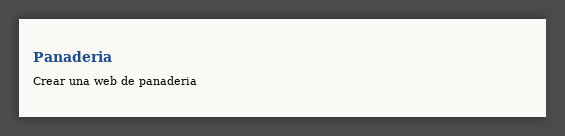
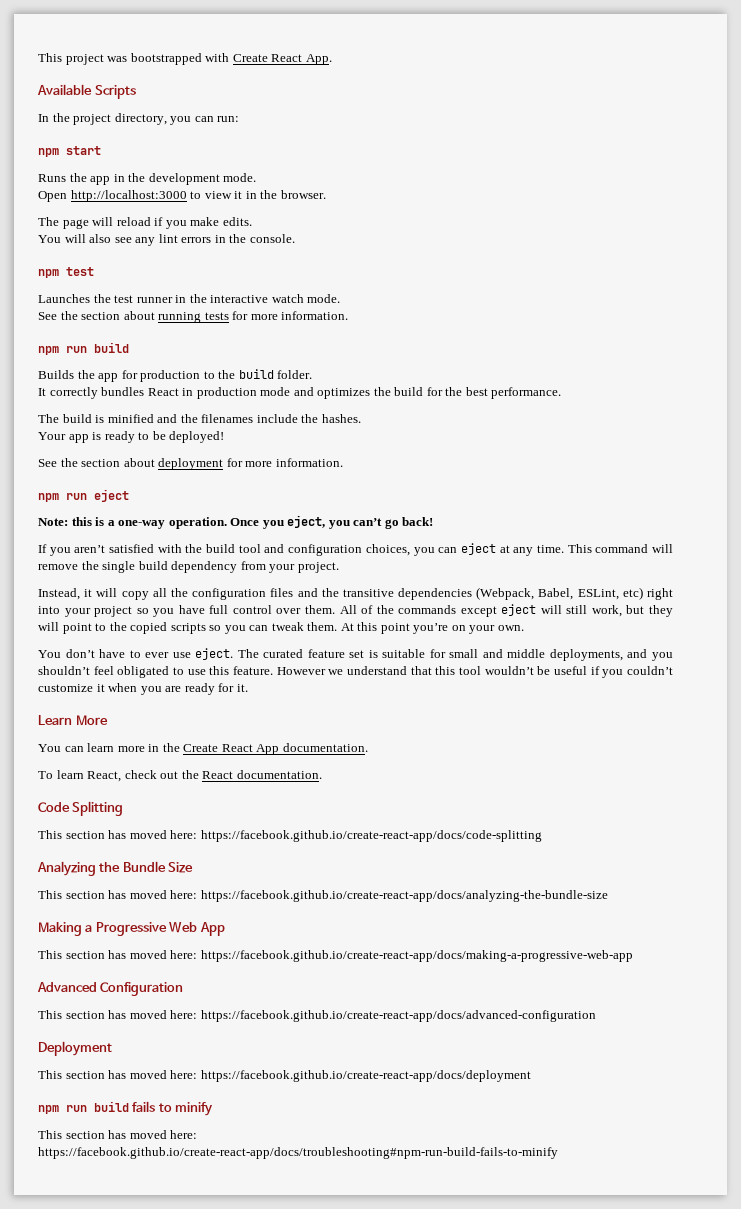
[33,51,112,62] [33,76,197,87] Panaderia // Crear una web de panaderia -> [38,53,332,65] [37,84,136,99] [38,113,240,125] [38,146,101,157] [38,173,257,185] [38,190,326,202] [38,217,252,229] [38,234,295,246] [38,267,94,278] [38,294,341,303] [38,311,349,323] [38,342,129,355] [38,369,313,382] [38,387,562,399] [38,414,361,423] [38,431,225,443] [38,458,343,470] [38,489,129,502] [38,515,434,529] [38,543,673,556] [38,561,339,573] [38,587,673,600] [38,604,673,617] [38,622,524,634] [38,648,673,661] [38,666,673,678] [38,683,248,695] [38,715,108,725] [38,743,368,755] [38,770,322,782] [38,801,124,816] [38,830,542,842] [37,861,194,876] [38,890,608,902] [38,922,225,936] [38,950,633,962] [37,982,184,996] [38,1010,596,1022] [38,1041,112,1056] [38,1070,531,1082] [38,1101,214,1116] [38,1130,198,1139] [38,1147,558,1159] This project was bootstrapped with Create React App. // Available Scripts // In the project directory, you can run: // npm start // Runs the app in the development mode. // Open http://localhost:3000 to view it in the browser. // The page will reload if you make edits. // You will also see any lint errors in the console. // npm test // Launches the test runner in the interactive watch mode. // See the section about running tests for more information. // npm run build // Builds the app for production to the build folder. // It correctly bundles React in production mode and optimizes the build for the best performance. // The build is minified and the filenames include the hashes. // Your app is ready to be deployed! // See the section about deployment for more information. // npm run eject // Note: this is a one-way operation. Once you eject, you can’t go back! // If you aren’t satisfied with the build tool and configuration choices, you can eject at any time. This command will remove the single build dependency from your project. // Instead, it will copy all the configuration files and the transitive dependencies (Webpack, Babel, ESLint, etc) right into your project so you have full control over them. All of the commands except eject will still work, but they will point to the copied scripts so you can tweak them. At this point you’re on your own. // You don’t have to ever use eject. The curated feature set is suitable for small and middle deployments, and you shouldn’t feel obligated to use this feature. However we understand that this tool wouldn’t be useful if you couldn’t customize it when you are ready for it. // Learn More // You can learn more in the Create React App documentation. // To learn React, check out the React documentation. // Code Splitting // This section has moved here: https://facebook.github.io/create-react-app/docs/code-splitting // Analyzing the Bundle Size // This section has moved here: https://facebook.github.io/create-react-app/docs/analyzing-the-bundle-size // Making a Progressive Web App // This section has moved here: https://facebook.github.io/create-react-app/docs/making-a-progressive-web-app // Advanced Configuration // This section has moved here: https://facebook.github.io/create-react-app/docs/advanced-configuration // Deployment // This section has moved here: https://facebook.github.io/create-react-app/docs/deployment // npm run build fails to minify // This section has moved here: https://facebook.github.io/create-react-app/docs/troubleshooting#npm-run-build-fails-to-minify

